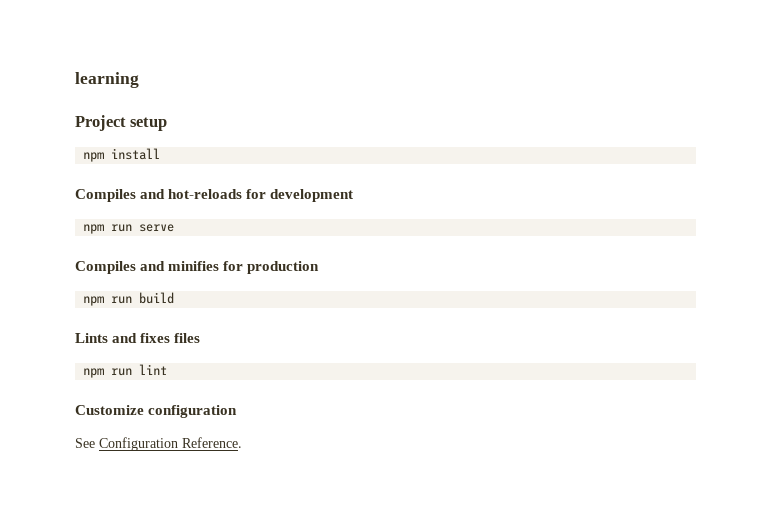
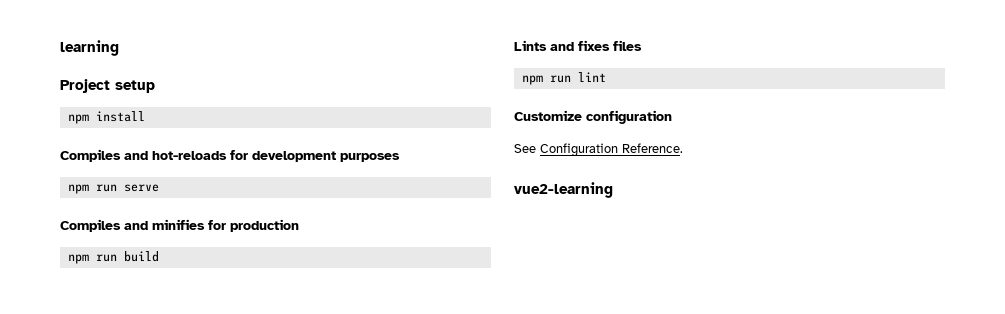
(354, 195) none -> [340,153,400,162] purposes
(242, 442) none -> [514,182,613,198] // vue2-learning

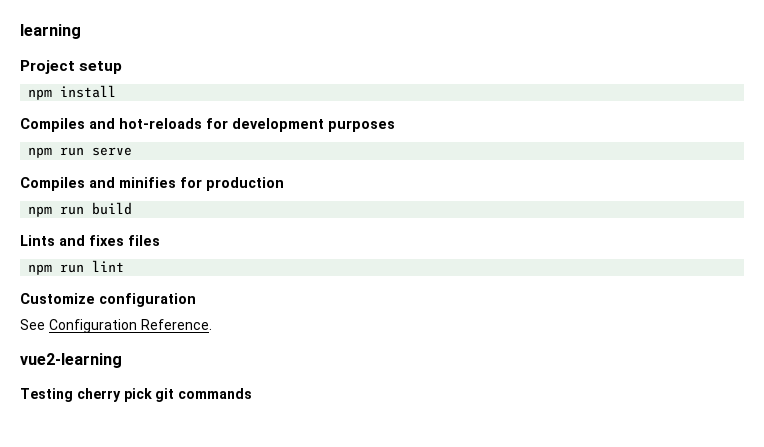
(613, 190) none -> [20,388,253,402] // Testing cherry pick git commands

